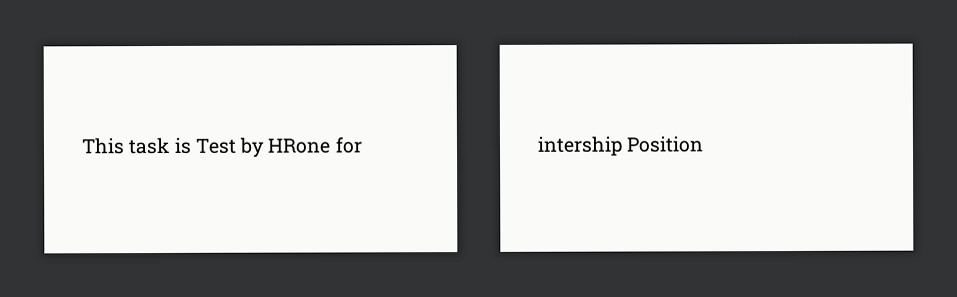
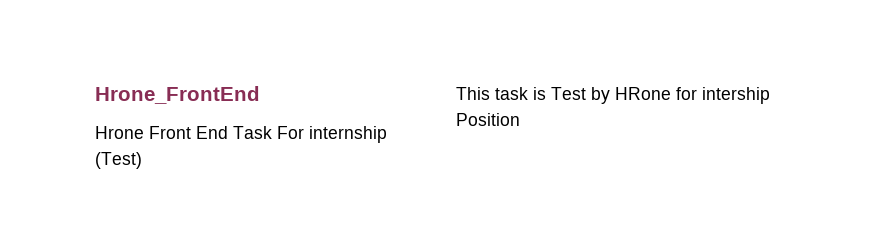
(81, 146) none -> [95,86,260,104] [95,126,387,143] [95,152,142,169] Hrone_FrontEnd // Hrone Front End Task For internship (Test) //

